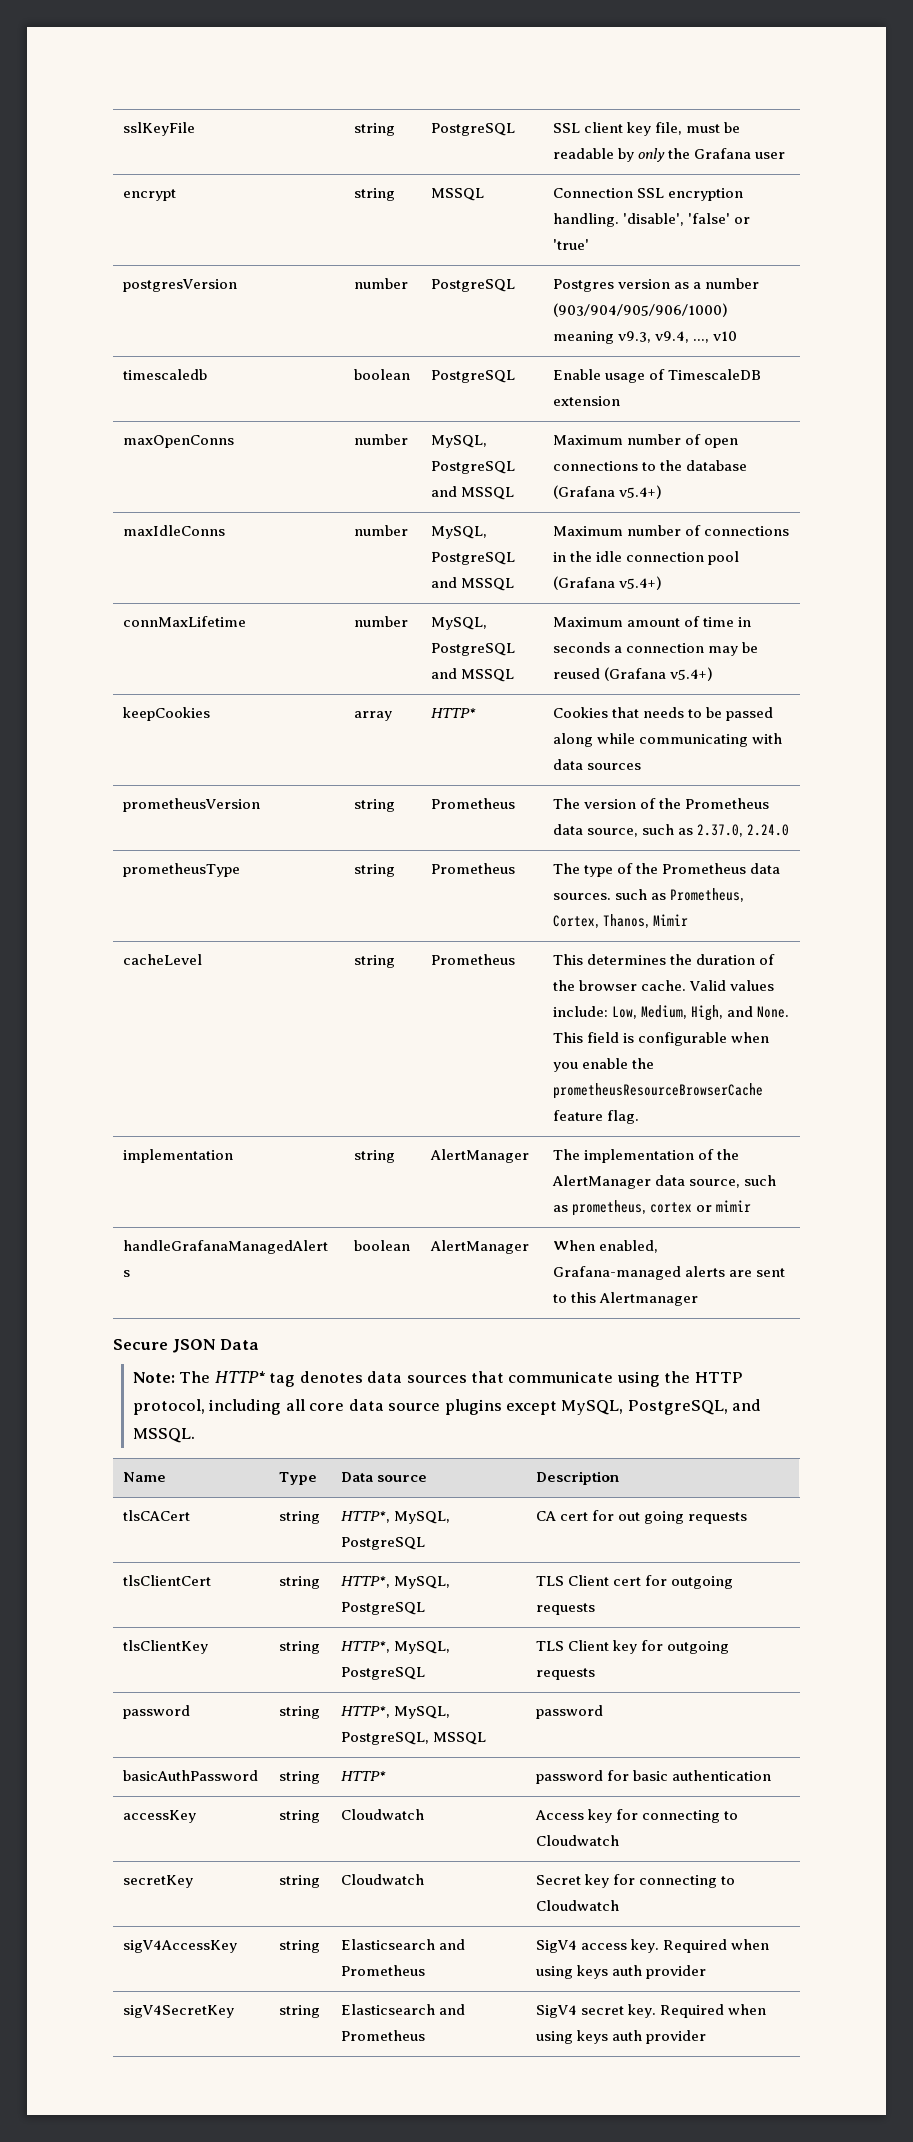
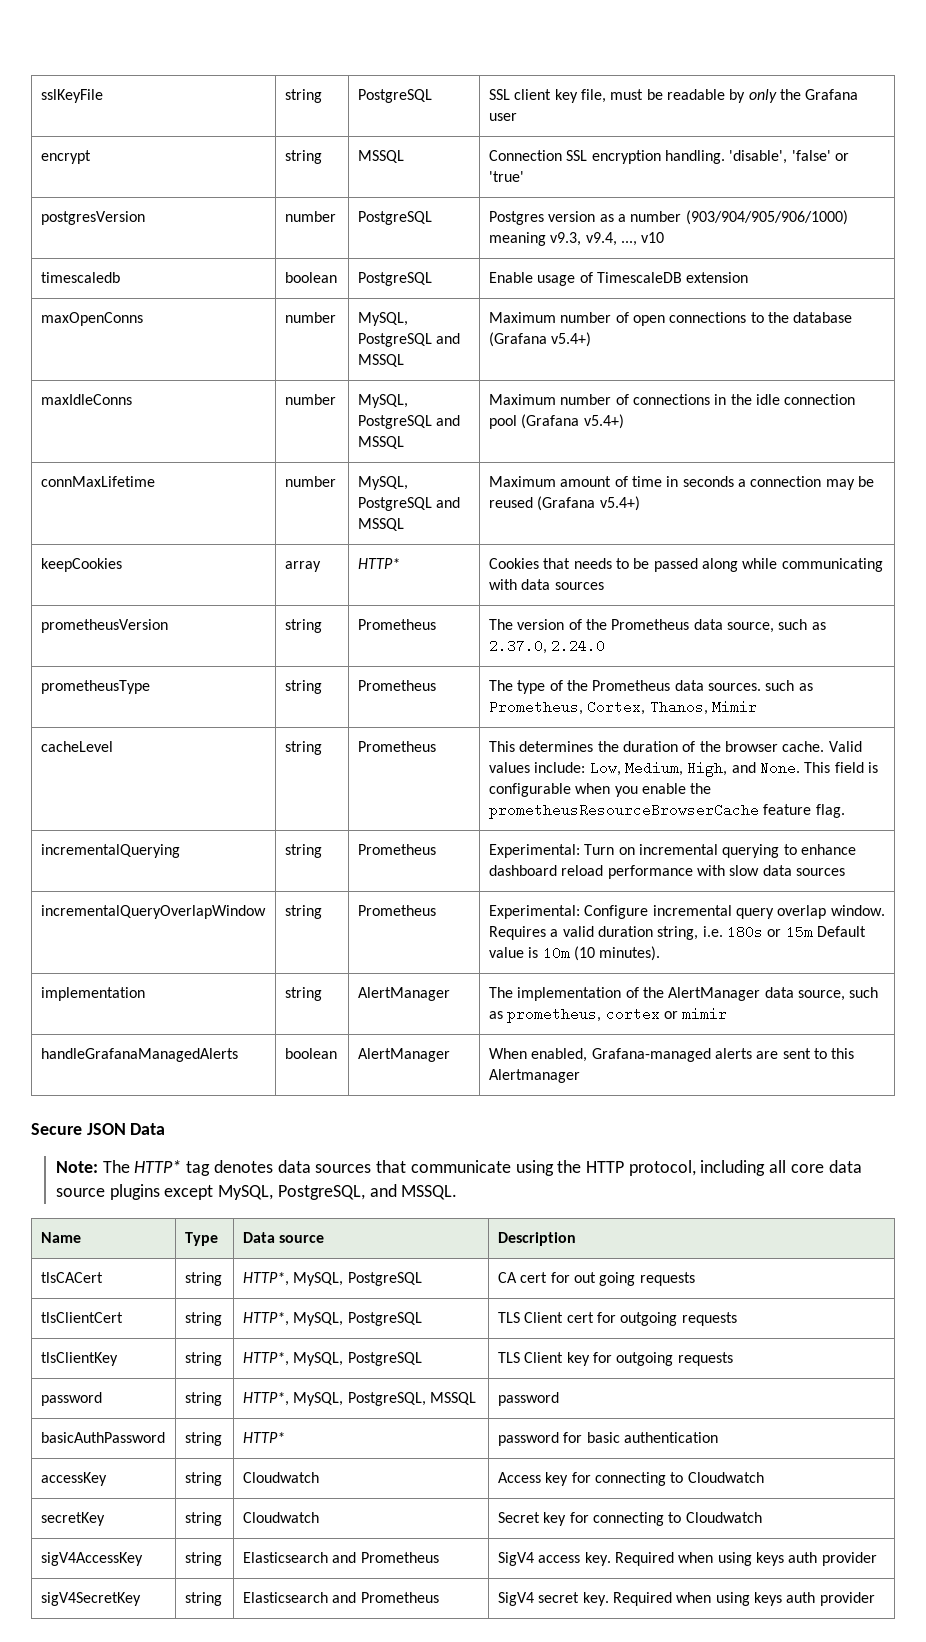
(640, 1117) none -> [40,844,180,858] [284,844,322,858] [357,844,436,855] [488,844,856,858] [488,865,845,879] [40,905,266,919] [284,905,322,919] [357,905,436,916] [488,905,885,919] [488,925,866,940] [488,946,661,961] // incrementalQuerying | string | Prometheus | Experimental: Turn on incremental querying to enhance dashboard reload performance with slow data sources // incrementalQueryOverlapWindow | string | Prometheus | Experimental: Configure incremental query overlap window. Requires a valid duration string, i.e. 180s or 15m Default value is 10m (10 minutes).

